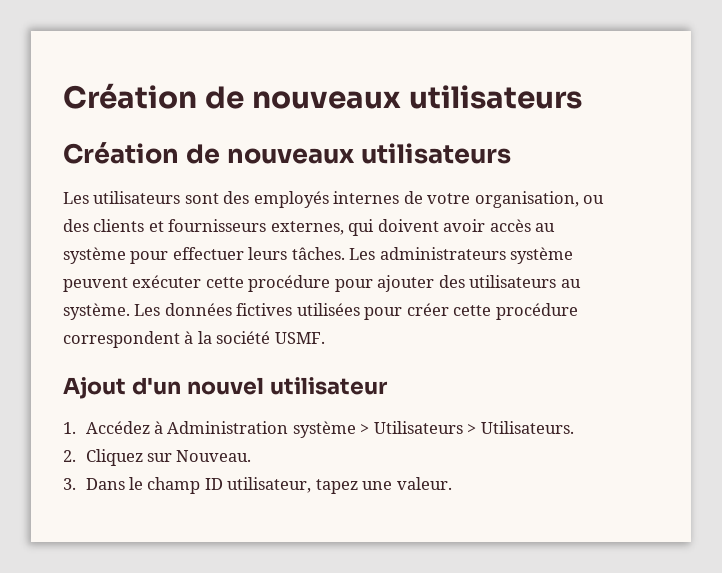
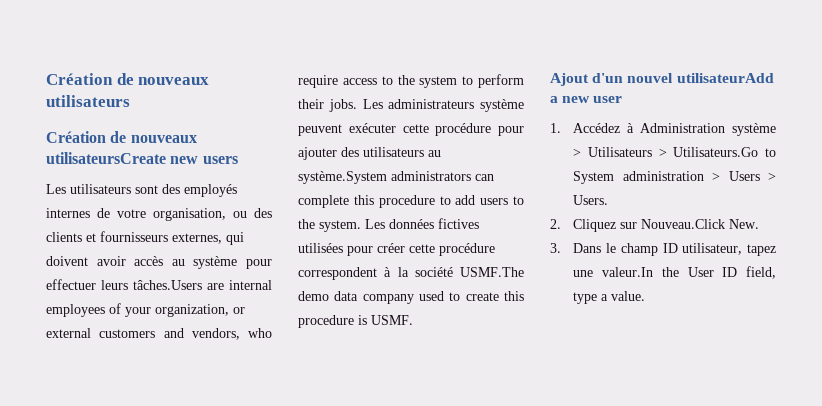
[360,143,511,164] utilisateurs -> [46,152,238,164] utilisateursCreate new users
[291,247,345,260] tâches. -> [133,280,272,290] [46,303,245,317] [46,328,272,340] [298,74,524,88] [298,99,357,112] tâches.Users are internal employees of your organization, or external customers and vendors, who require access to the system to perform their jobs.
[63,303,130,320] système. -> [298,171,494,184] [298,195,524,208] [298,219,361,232] système.System administrators can complete this procedure to add users to the system.
(271, 337) none -> [460,267,524,277] [298,291,524,304] [298,315,367,328] USMF.The demo data company used to create this procedure is
[269,377,388,395] utilisateur -> [676,73,774,83] [550,96,623,103] utilisateurAdd a new user
[480,421,574,434] Utilisateurs. -> [673,147,776,157] [573,171,776,184] [573,195,609,205] Utilisateurs.Go to System administration > Users > Users.
[176,450,252,462] Nouveau. -> [641,219,760,229] Nouveau.Click New.
[396,477,452,490] valeur. -> [602,266,776,279] [573,291,646,304] valeur.In the User ID field, type a value.

